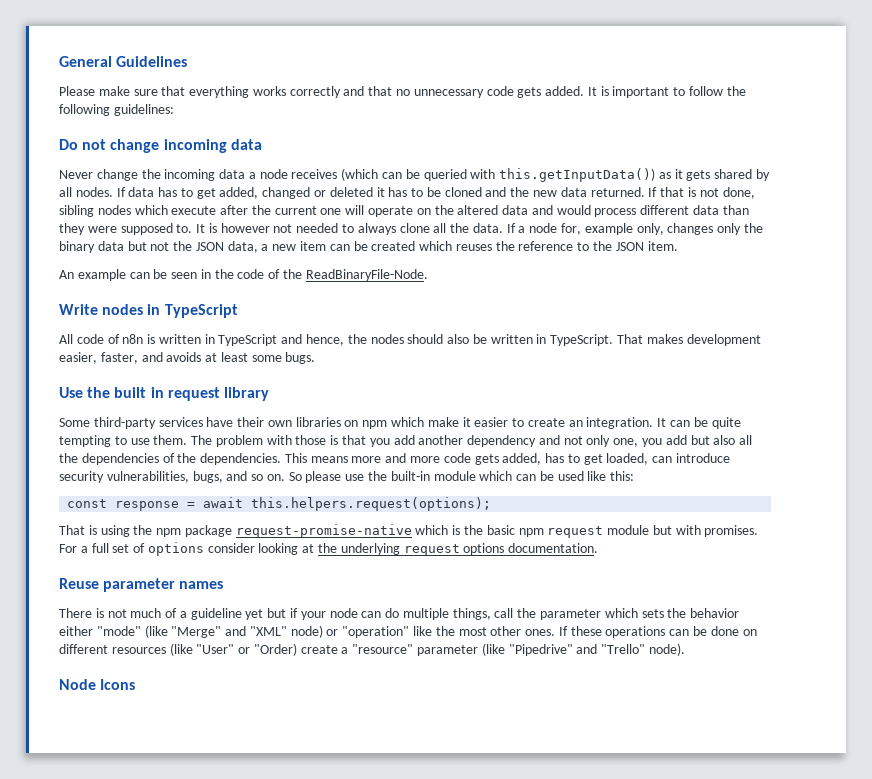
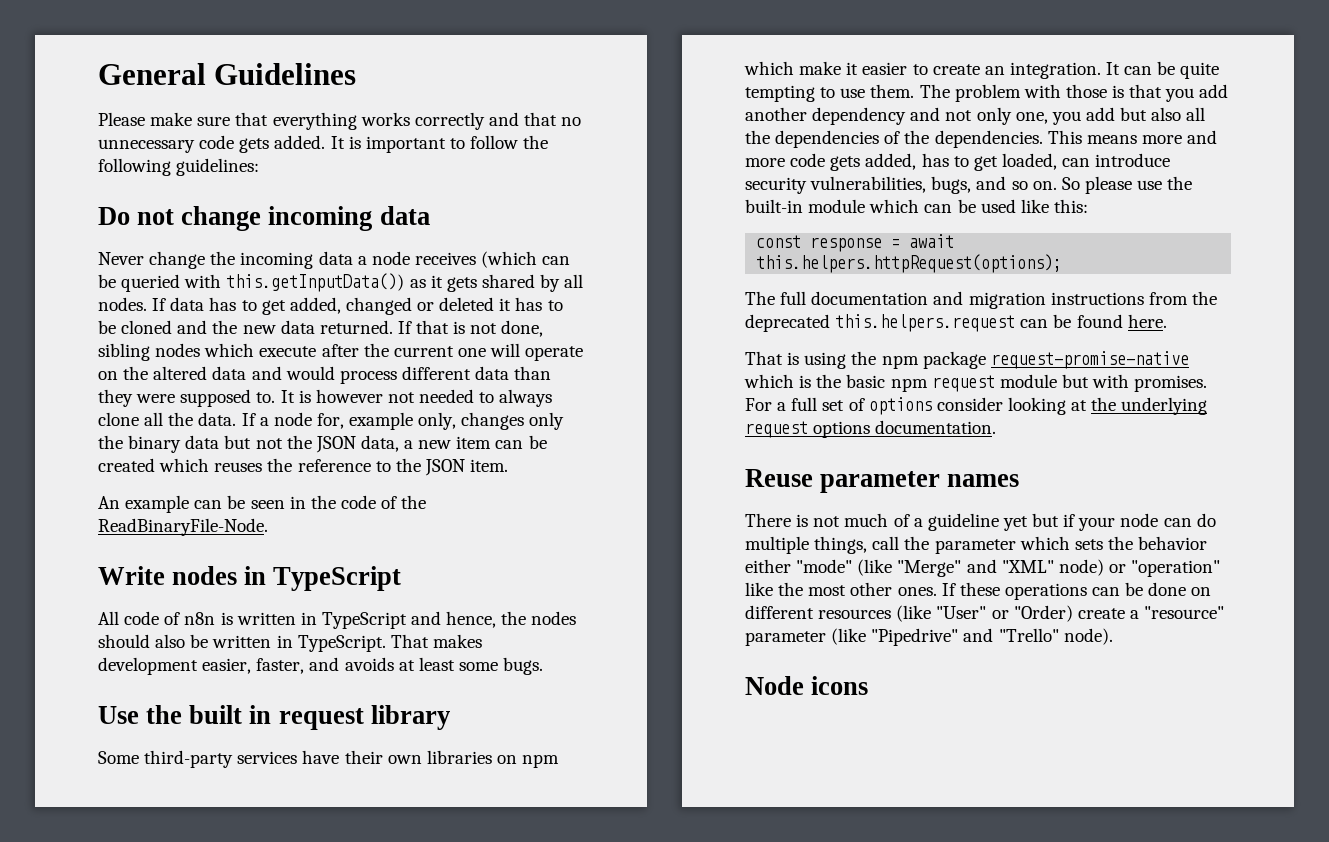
[251,497,492,511] this.helpers.request(options); -> [756,254,1063,273] [745,291,1217,309] [745,314,1167,332] this.helpers.httpRequest(options); // The full documentation and migration instructions from the deprecated this.helpers.request can be found here.
[100,679,136,690] Icons -> [811,676,869,695] icons

